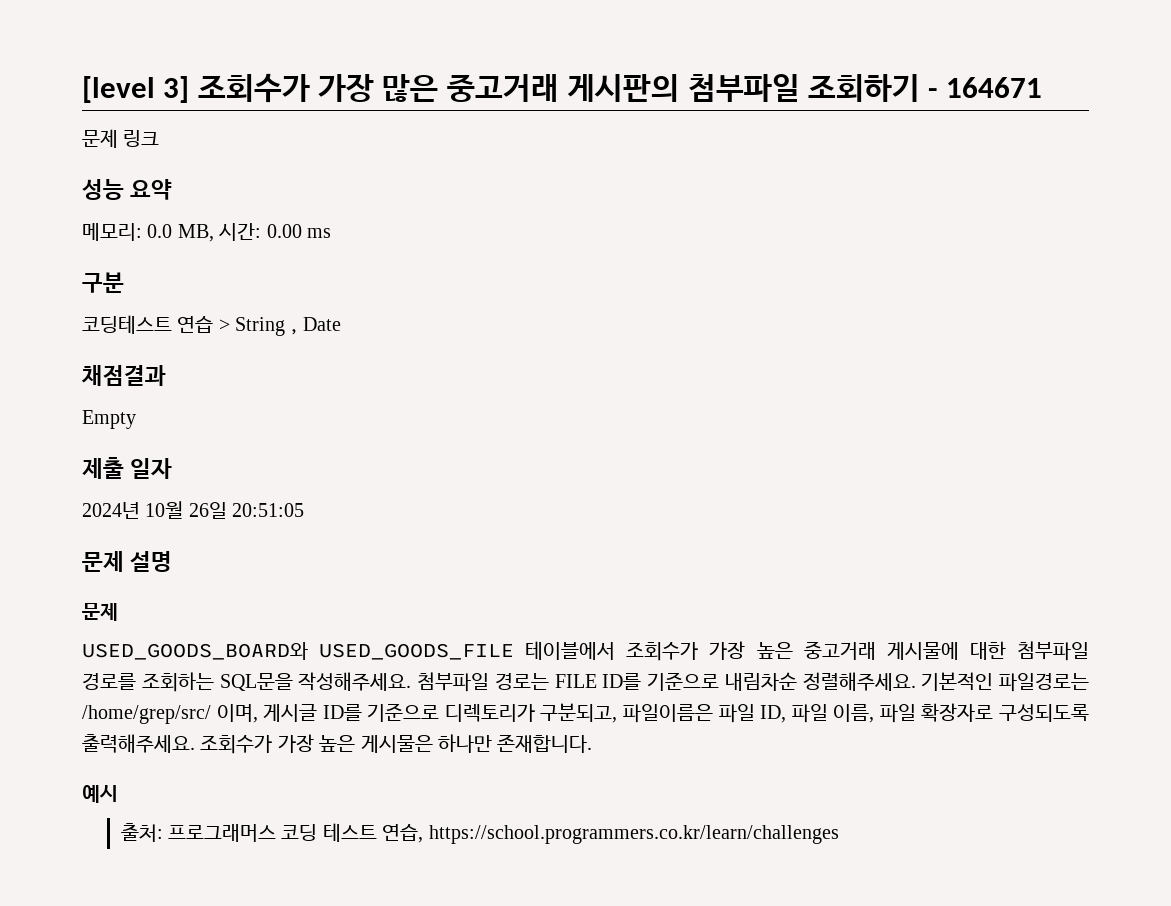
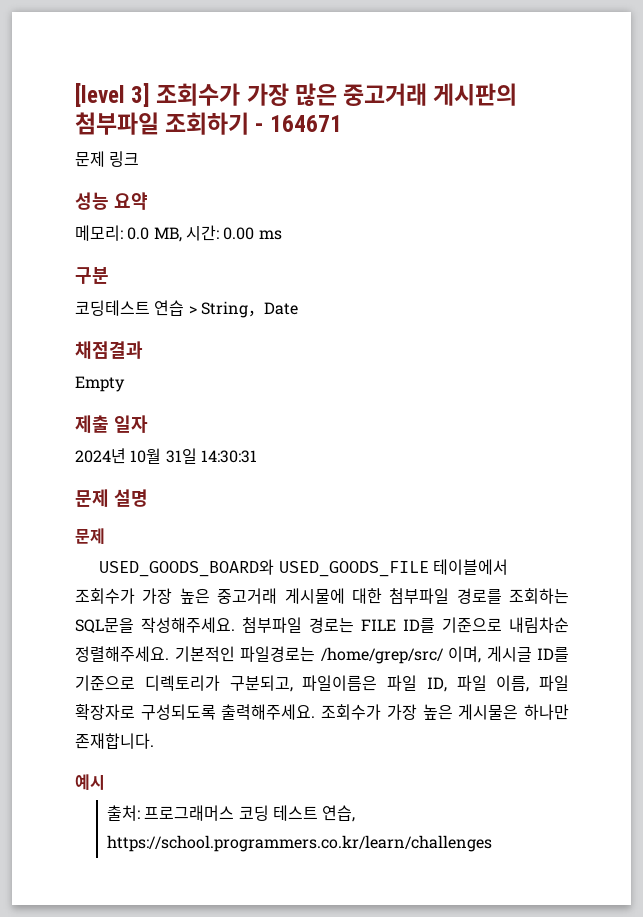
[188,502,305,519] 26일 20:51:05 -> [165,448,257,464] 31일 14:30:31

